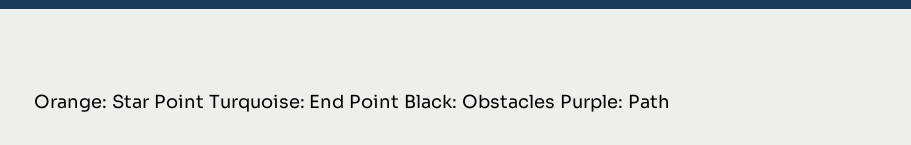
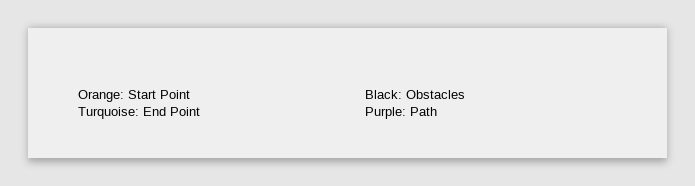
[111,94,204,109] Star Point -> [128,90,190,99] Start Point //
(400, 101) none -> (200, 111) //
(556, 101) none -> (465, 94) //

